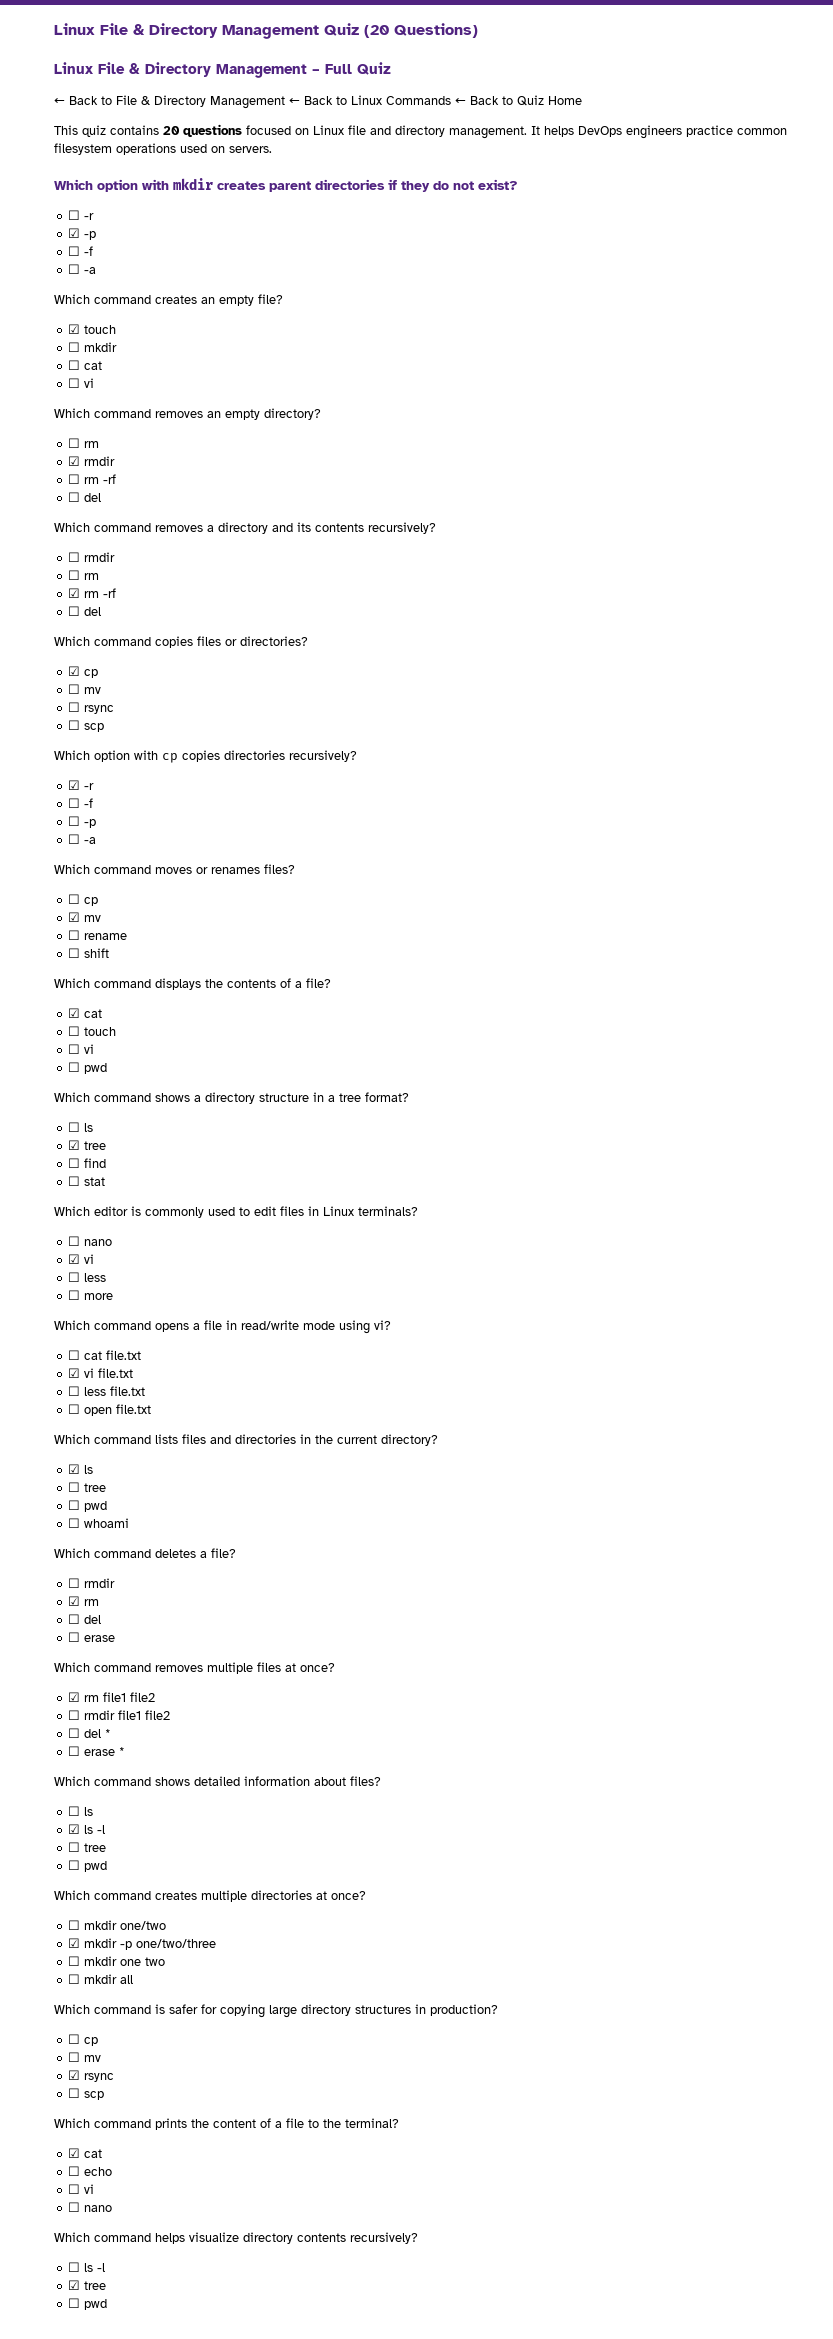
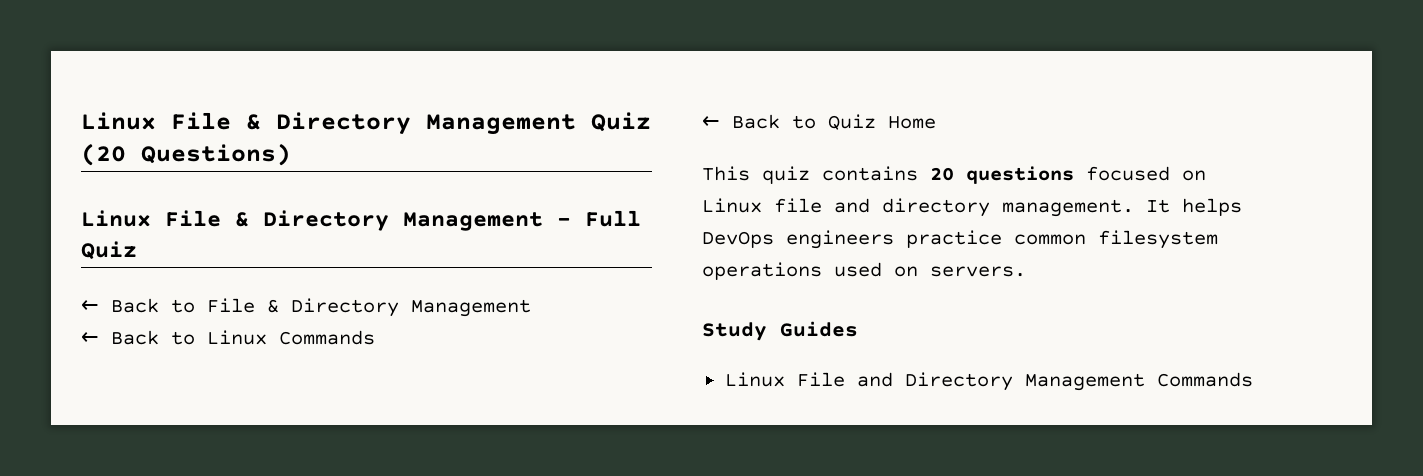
(285, 102) none -> (531, 308) //
(451, 100) none -> (375, 337) //
[54,178,518,192] [68,210,95,220] [68,228,97,240] [68,246,94,256] [68,264,97,274] [54,294,283,306] [68,324,117,334] [68,342,118,352] [68,360,103,370] [68,378,95,388] [54,408,321,420] [68,438,100,448] [68,456,116,466] [68,474,117,484] [68,492,102,502] [54,522,436,534] [68,552,116,562] [68,570,100,580] [68,588,117,598] [68,606,102,616] [54,636,308,648] [68,666,99,678] [68,684,102,694] [68,702,115,714] [68,720,105,732] [54,750,357,763] [68,780,95,790] [68,798,94,808] [68,816,97,828] [68,834,97,844] [54,864,295,874] [68,894,99,906] [68,912,102,922] [68,930,128,940] [68,948,110,958] [54,978,331,990] [68,1008,103,1018] [68,1026,117,1036] [68,1044,95,1054] [68,1062,108,1074] [54,1092,409,1104] [68,1122,94,1132] [68,1140,107,1150] [68,1158,107,1168] [68,1176,106,1186] [54,1206,418,1218] [68,1236,113,1246] [68,1254,95,1264] [68,1272,107,1282] [68,1290,114,1300] [54,1320,391,1334] [68,1350,142,1360] [68,1368,134,1378] [68,1386,146,1396] [68,1404,152,1416] [54,1434,438,1446] [68,1464,94,1474] [68,1482,107,1492] [68,1500,108,1512] [68,1518,130,1528] [54,1548,236,1558] [68,1578,116,1588] [68,1596,100,1606] [68,1614,102,1624] [68,1632,116,1642] [54,1662,335,1674] [68,1692,156,1702] [68,1710,171,1720] [68,1728,112,1738] [68,1746,126,1756] [54,1776,381,1786] [68,1806,94,1816] [68,1824,106,1834] [68,1842,107,1852] [68,1860,108,1872] [54,1890,366,1902] [68,1920,167,1930] [68,1938,217,1950] [68,1956,166,1966] [68,1974,134,1984] [54,2004,498,2018] [68,2034,99,2046] [68,2052,102,2062] [68,2070,115,2082] [68,2088,105,2100] [54,2118,399,2130] [68,2148,103,2158] [68,2166,113,2176] [68,2184,95,2194] [68,2202,113,2212] [54,2232,418,2244] [68,2262,106,2272] [68,2280,107,2290] [68,2298,108,2310] Which option with mkdir creates parent directories if they do not exist? // ☐ -r // ☑ -p // ☐ -f // ☐ -a // Which command creates an empty file? // ☑ touch // ☐ mkdir // ☐ cat // ☐ vi // Which command removes an empty directory? // ☐ rm // ☑ rmdir // ☐ rm -rf // ☐ del // Which command removes a directory and its contents recursively? // ☐ rmdir // ☐ rm // ☑ rm -rf // ☐ del // Which command copies files or directories? // ☑ cp // ☐ mv // ☐ rsync // ☐ scp // Which option with cp copies directories recursively? // ☑ -r // ☐ -f // ☐ -p // ☐ -a // Which command moves or renames files? // ☐ cp // ☑ mv // ☐ rename // ☐ shift // Which command displays the contents of a file? // ☑ cat // ☐ touch // ☐ vi // ☐ pwd // Which command shows a directory structure in a tree format? // ☐ ls // ☑ tree // ☐ find // ☐ stat // Which editor is commonly used to edit files in Linux terminals? // ☐ nano // ☑ vi // ☐ less // ☐ more // Which command opens a file in read/write mode using vi? // ☐ cat file.txt // ☑ vi file.txt // ☐ less file.txt // ☐ open file.txt // Which command lists files and directories in the current directory? // ☑ ls // ☐ tree // ☐ pwd // ☐ whoami // Which command deletes a file? // ☐ rmdir // ☑ rm // ☐ del // ☐ erase // Which command removes multiple files at once? // ☑ rm file1 file2 // ☐ rmdir file1 file2 // ☐ del * // ☐ erase * // Which command shows detailed information about files? // ☐ ls // ☑ ls -l // ☐ tree // ☐ pwd // Which command creates multiple directories at once? // ☐ mkdir one/two // ☑ mkdir -p one/two/three // ☐ mkdir one two // ☐ mkdir all // Which command is safer for copying large directory structures in production? // ☐ cp // ☐ mv // ☑ rsync // ☐ scp // Which command prints the content of a file to the terminal? // ☑ cat // ☐ echo // ☐ vi // ☐ nano // Which command helps visualize directory contents recursively? // ☐ ls -l // ☑ tree // ☐ pwd -> [702,321,858,341] [724,372,1253,391] Study Guides // Linux File and Directory Management Commands

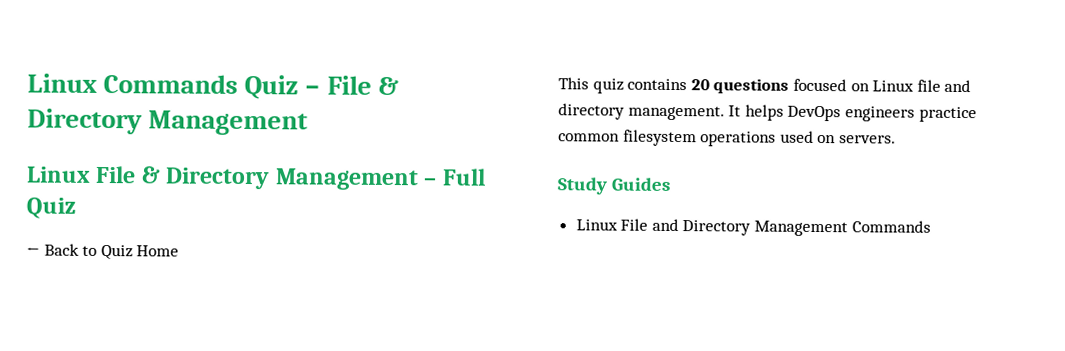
[81,112,651,135] [81,143,291,166] Linux File & Directory Management Quiz (20 Questions) -> [27,73,399,100] [27,108,309,136] Linux Commands Quiz – File & Directory Management
[81,298,531,317] [81,330,375,345] // ← Back to File & Directory Management // ← Back to Linux Commands -> (76, 208) none

